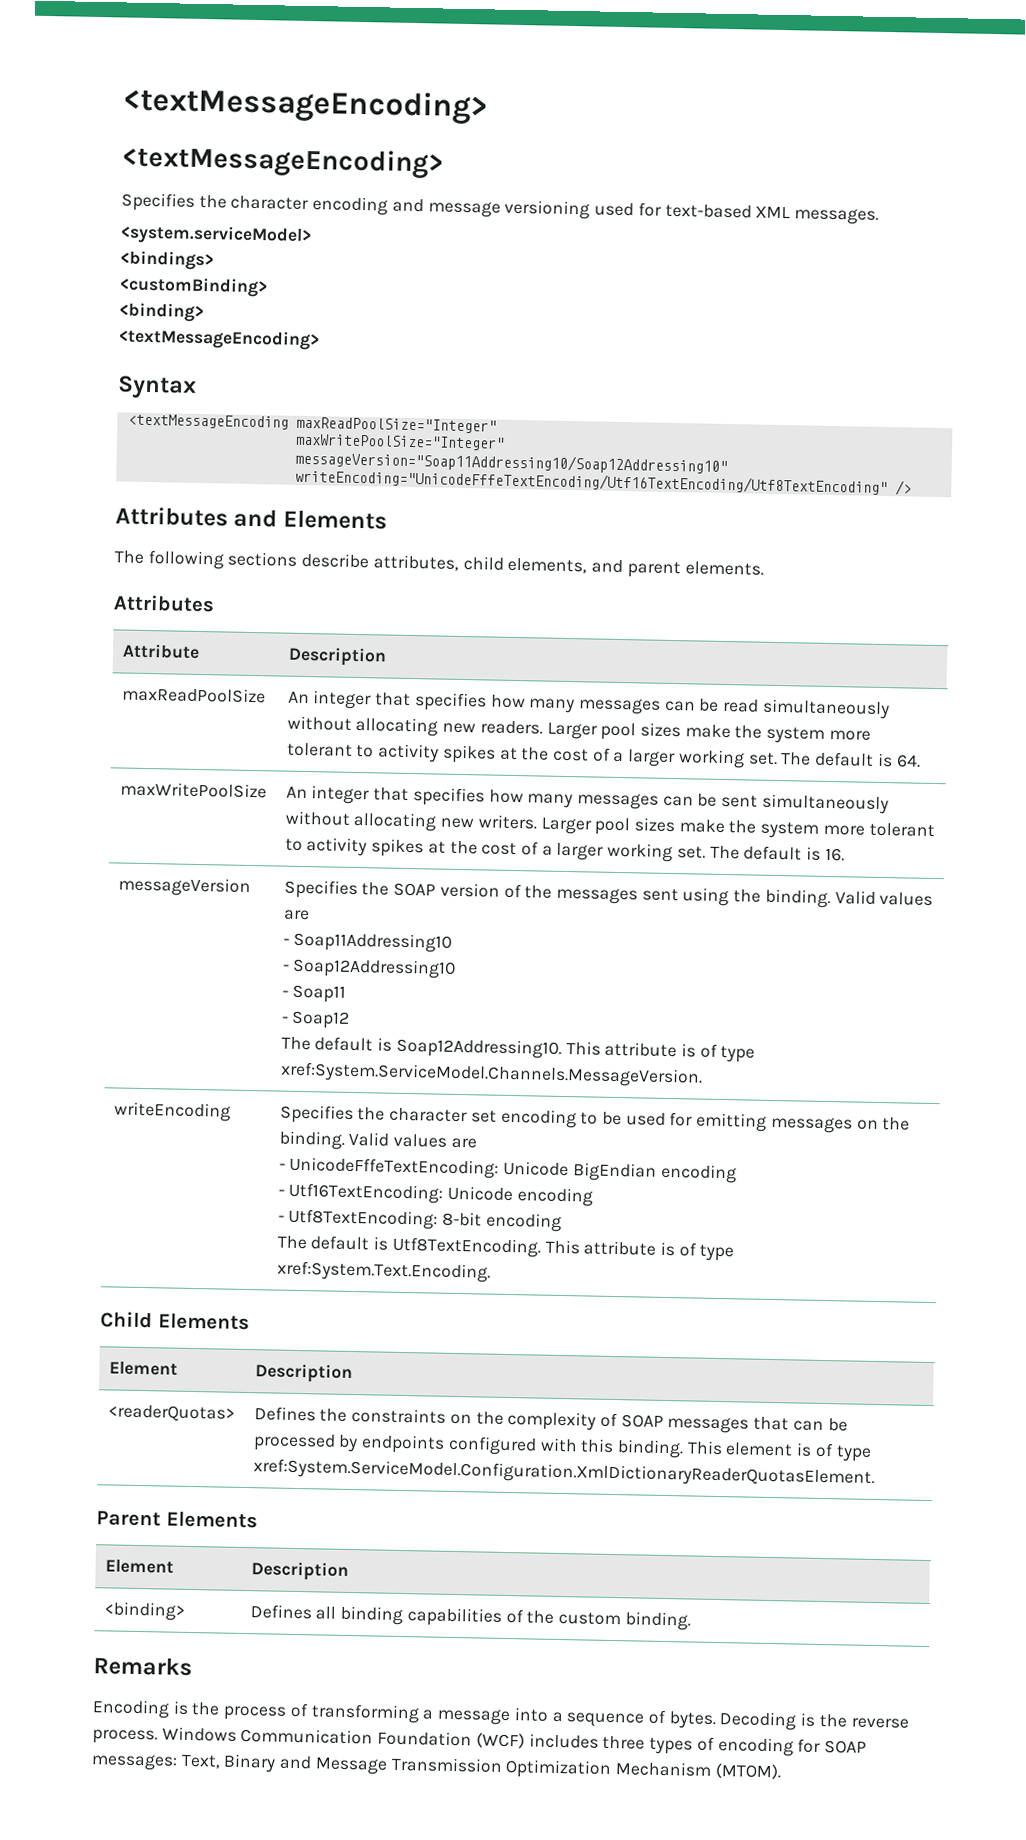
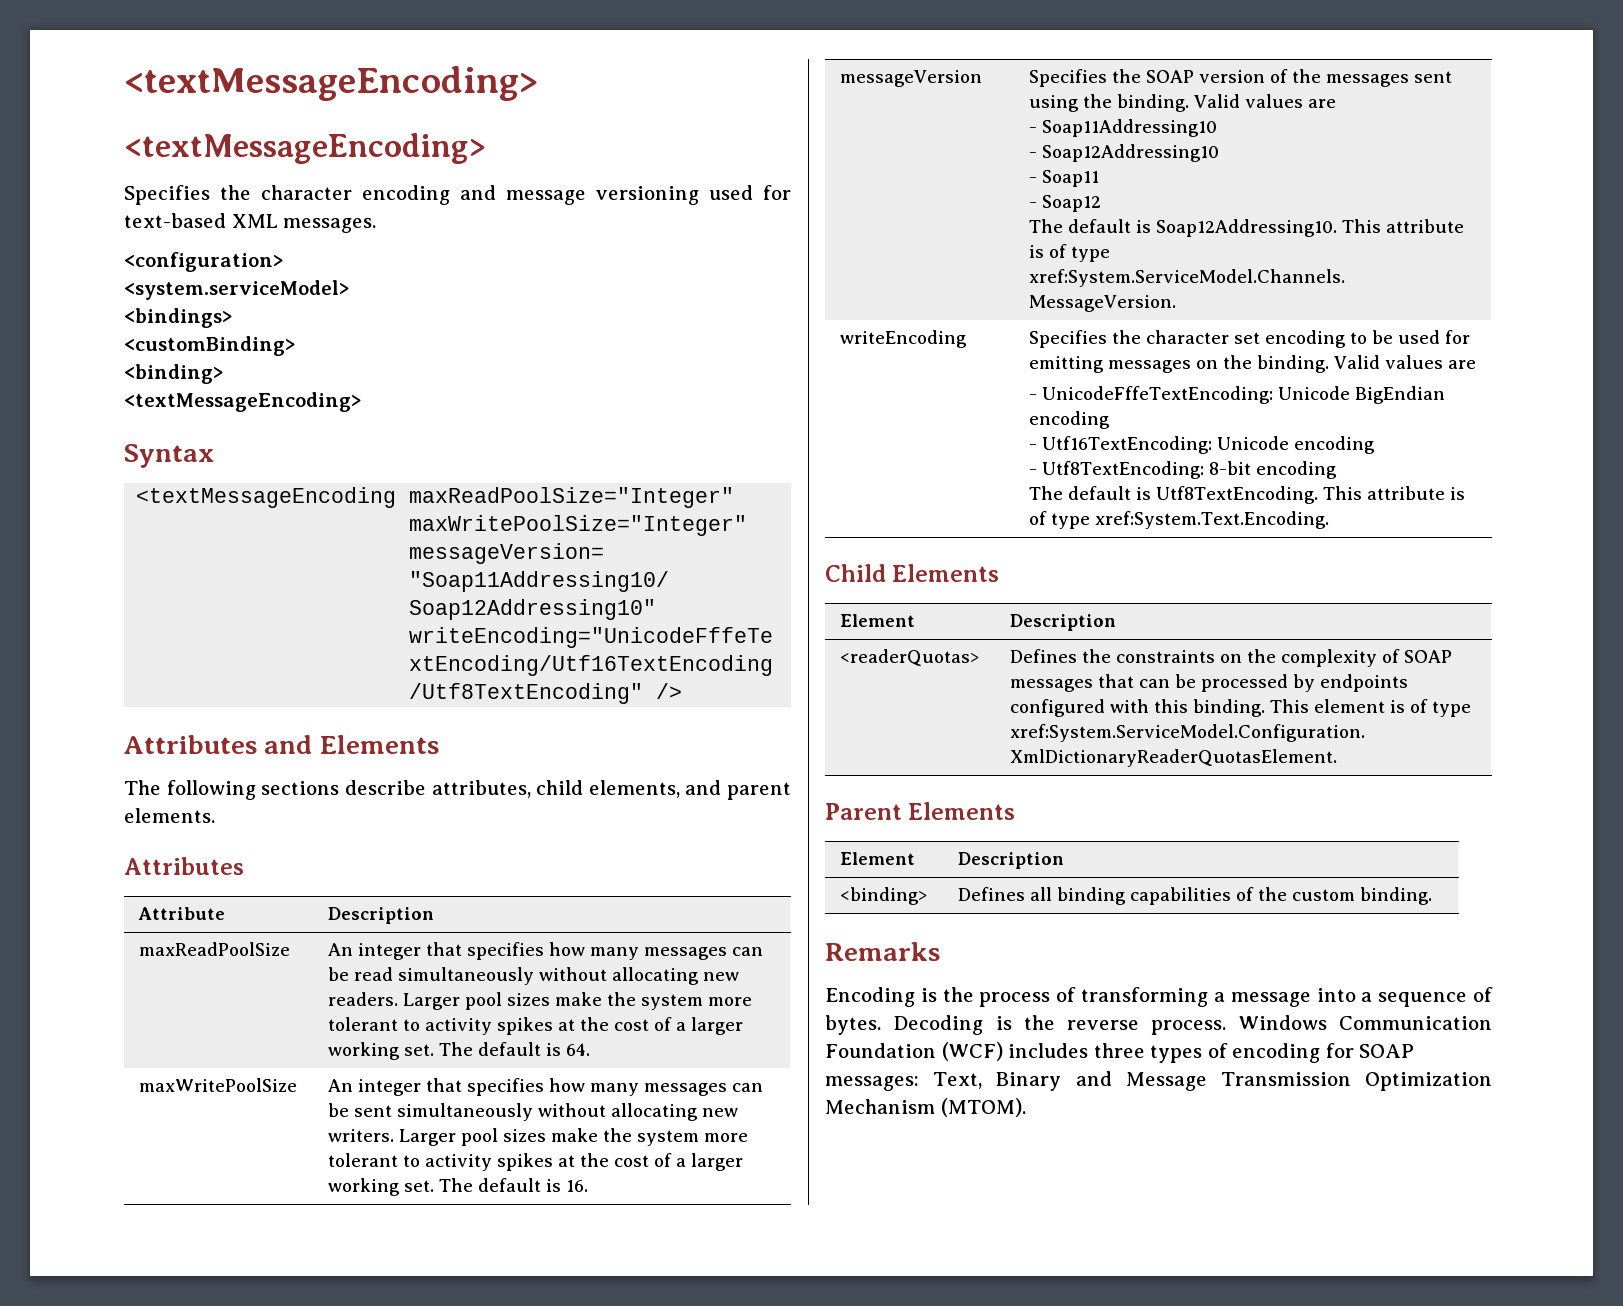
(879, 216) none -> [124,252,284,272] // <configuration>

